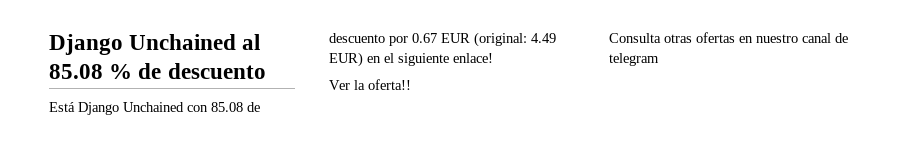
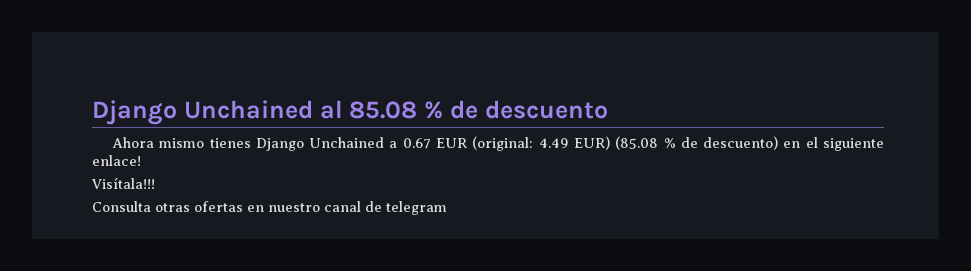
[49,102,260,115] [329,33,408,46] Está Django Unchained con 85.08 de descuento por -> [111,137,398,151] Ahora mismo tienes Django Unchained a
(363, 59) none -> [615,136,779,150] (85.08 % de descuento)
[329,79,411,90] Ver la oferta!! -> [91,177,155,189] Visítala!!!

